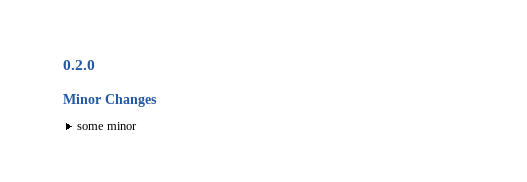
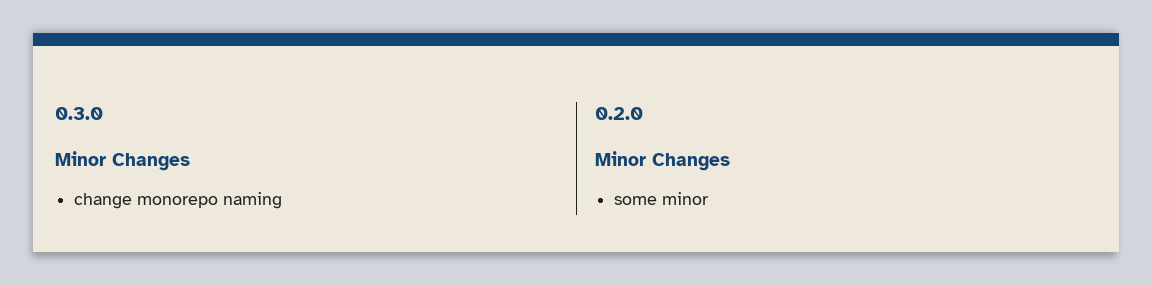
(63, 65) none -> [55,107,103,120] [55,151,190,171] [74,192,283,209] 0.3.0 // Minor Changes // change monorepo naming //

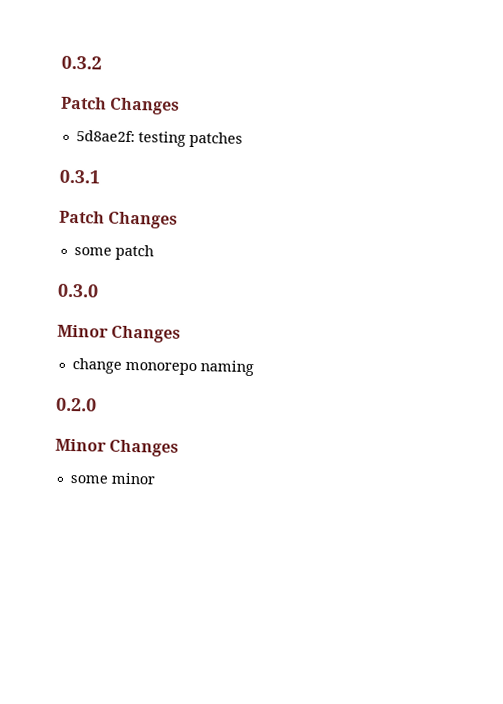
(55, 113) none -> [61,55,102,70] [61,96,181,115] [75,130,243,148] [59,169,100,184] [59,210,179,229] [73,244,154,261] 0.3.2 // Patch Changes // 5d8ae2f: testing patches // 0.3.1 // Patch Changes // some patch //

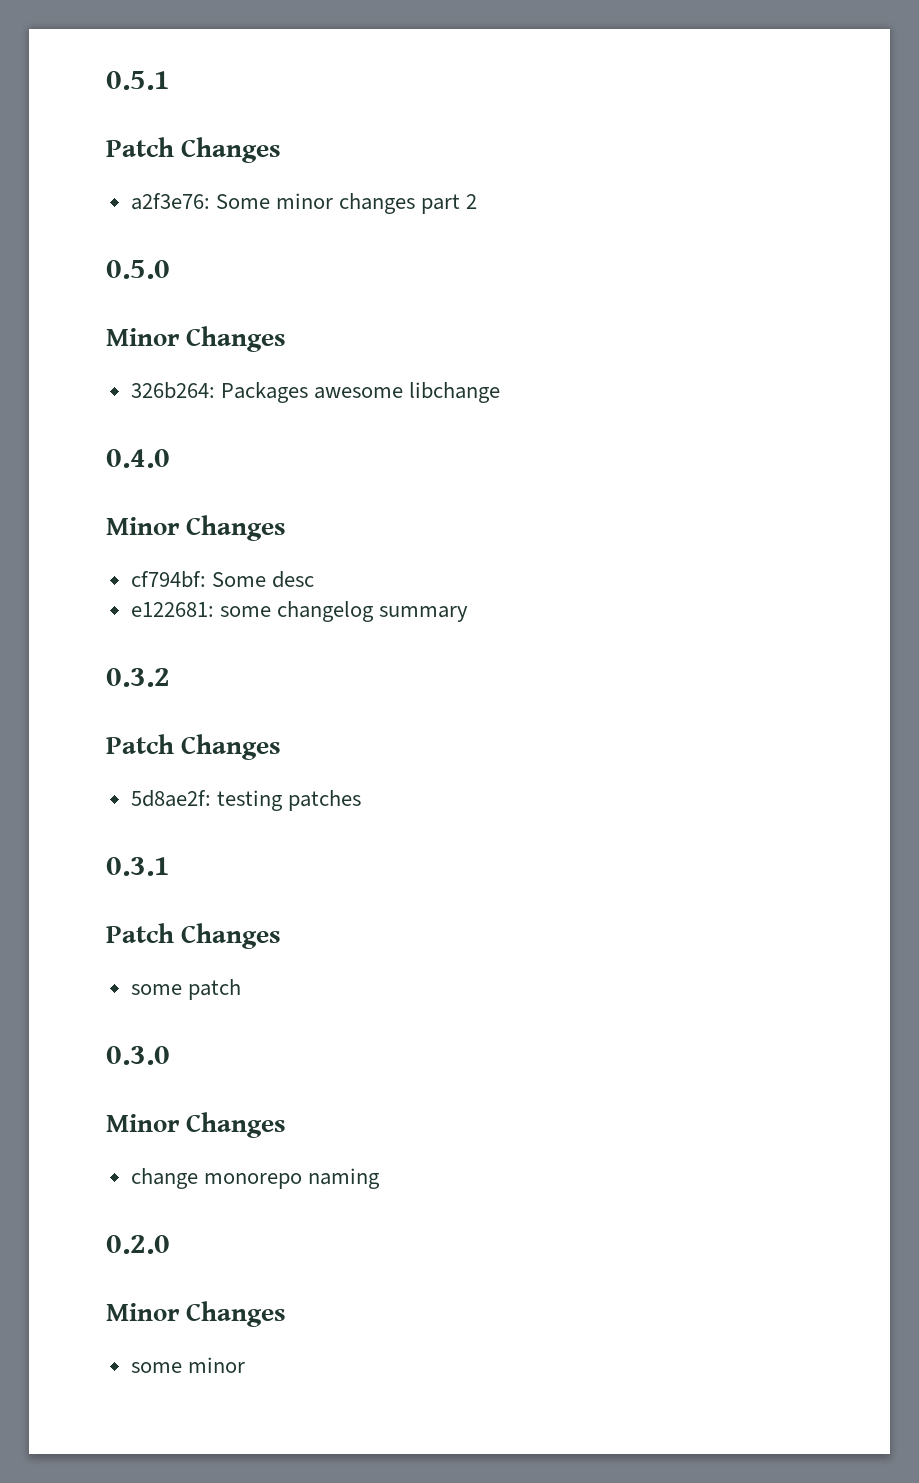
(61, 62) none -> [106,71,170,90] [106,137,282,163] [130,193,478,214] [106,260,170,279] [106,326,287,352] [130,382,500,403] [106,449,170,468] [106,515,287,541] [130,571,314,588] [130,601,468,622] 0.5.1 // Patch Changes // a2f3e76: Some minor changes part 2 // 0.5.0 // Minor Changes // 326b264: Packages awesome libchange // 0.4.0 // Minor Changes // cf794bf: Some desc // e122681: some changelog summary //

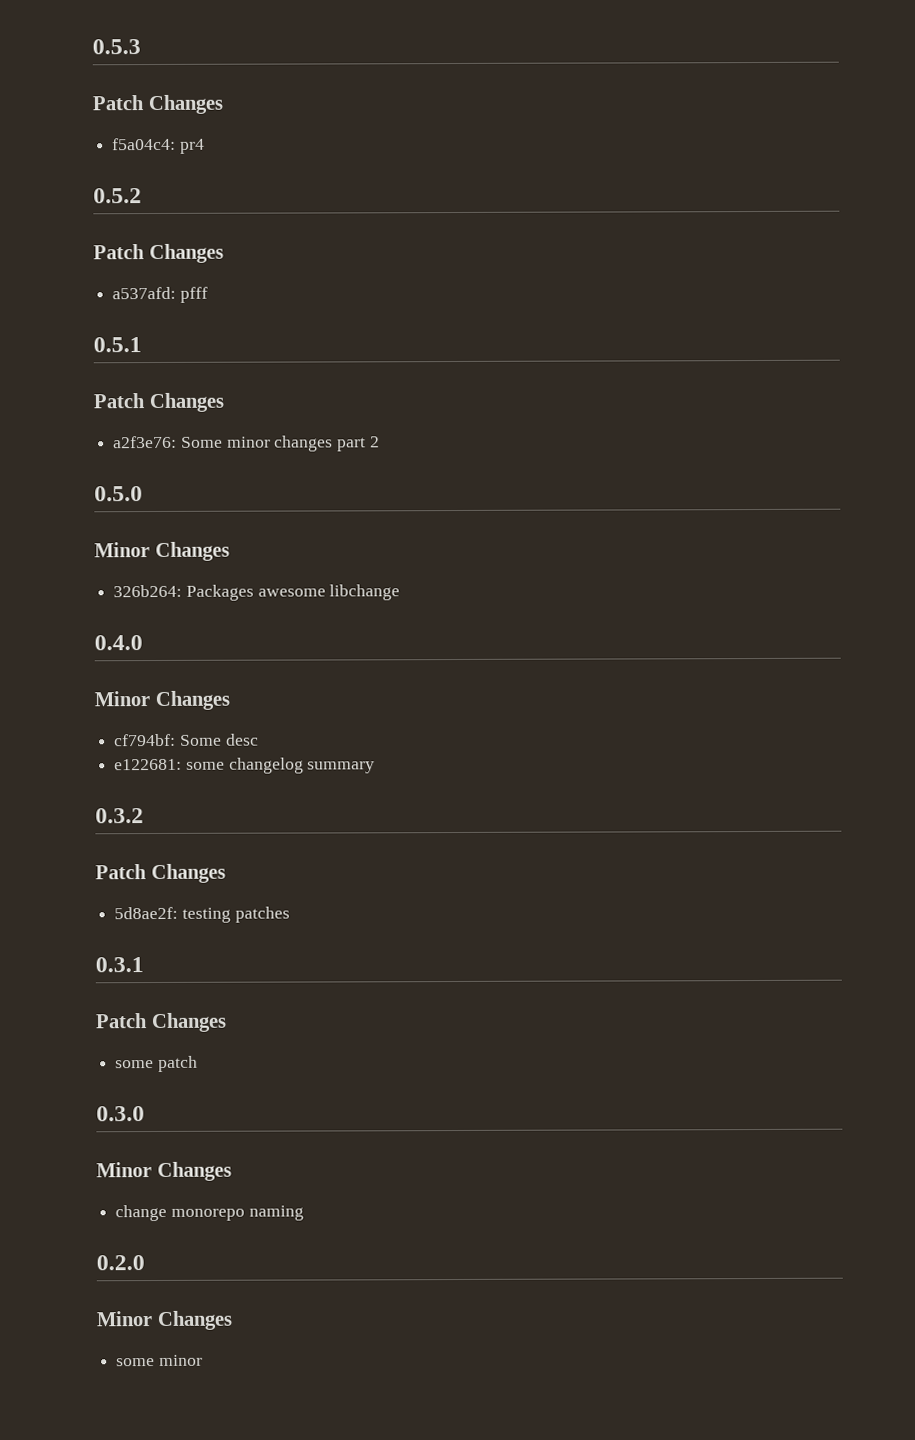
(106, 80) none -> [92,39,141,55] [92,94,223,115] [112,137,205,154] [93,188,142,204] [93,243,224,264] [112,286,208,303] 0.5.3 // Patch Changes // f5a04c4: pr4 // 0.5.2 // Patch Changes // a537afd: pfff //

